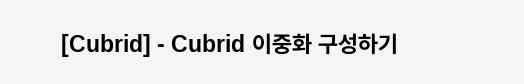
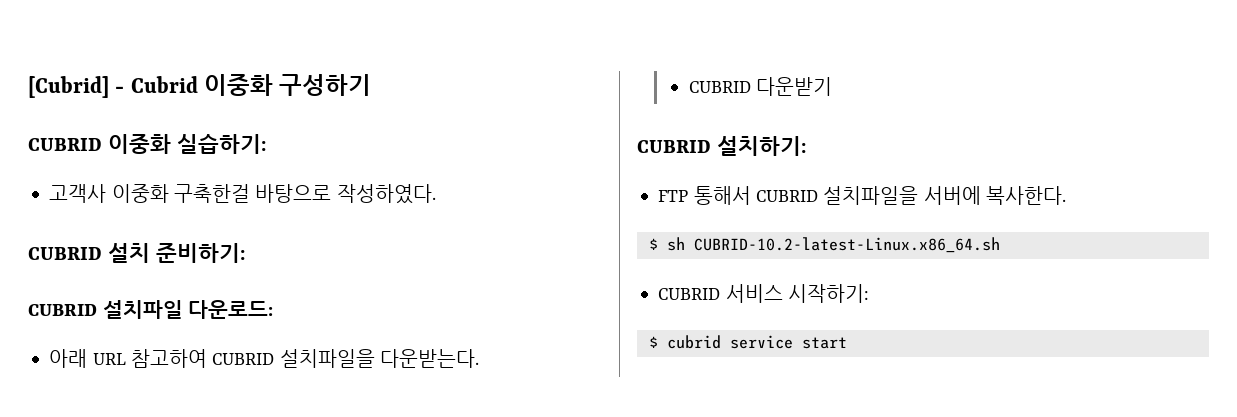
(398, 44) none -> [28,134,266,154] [49,184,436,204] [28,243,245,263] [28,300,274,319] [49,349,479,368] [688,77,833,96] [637,136,806,156] [658,186,1066,205] [648,237,1000,253] [658,284,869,303] [648,335,847,349] // CUBRID 이중화 실습하기: // 고객사 이중화 구축한걸 바탕으로 작성하였다. // CUBRID 설치 준비하기: // CUBRID 설치파일 다운로드: // 아래 URL 참고하여 CUBRID 설치파일을 다운받는다. // CUBRID 다운받기 // CUBRID 설치하기: // FTP 통해서 CUBRID 설치파일을 서버에 복사한다. // $ sh CUBRID-10.2-latest-Linux.x86_64.sh // CUBRID 서비스 시작하기: // $ cubrid service start

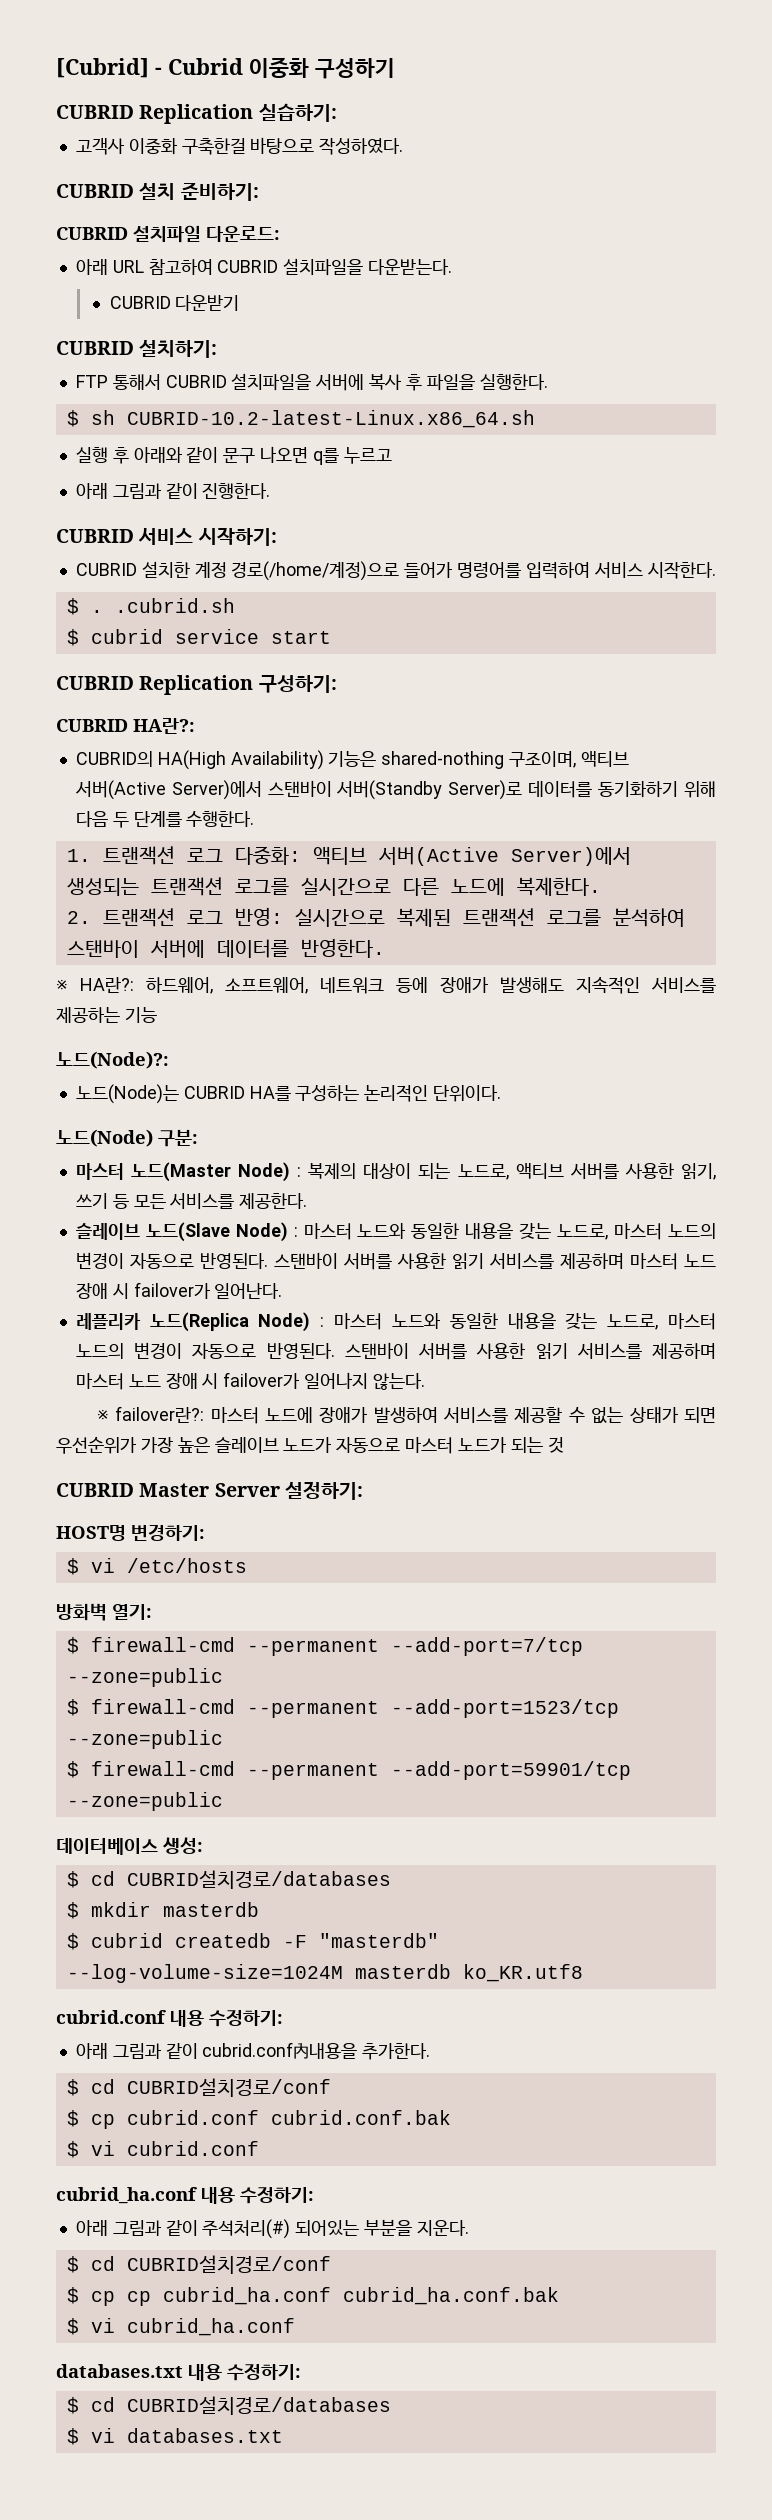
[107,134,171,154] 이중화 -> [139,104,254,124] Replication
[985,186,1066,205] 복사한다. -> [369,374,548,391] 복사 후 파일을 실행한다.
[658,284,869,303] [648,335,847,349] CUBRID 서비스 시작하기: // $ cubrid service start -> [75,446,392,465] [75,483,271,499] [56,527,277,546] [75,561,716,581] [66,598,235,615] [66,629,331,646] [56,675,337,695] [56,718,195,734] [75,750,629,770] [74,780,716,800] [75,810,255,828] [66,846,631,866] [66,877,601,896] [66,907,685,927] [66,938,385,958] [56,977,716,994] [56,1007,157,1023] [56,1051,169,1069] [75,1084,502,1104] [56,1129,198,1147] [75,1162,717,1182] [75,1193,308,1209] [75,1222,716,1242] [75,1252,716,1270] [75,1282,283,1299] [75,1312,716,1332] [75,1342,716,1360] [75,1372,425,1390] [96,1406,716,1424] [56,1436,564,1454] [56,1481,363,1500] [56,1524,205,1541] [66,1558,247,1575] [56,1603,152,1621] [66,1637,583,1656] [66,1668,223,1687] [66,1699,619,1718] [66,1730,223,1749] [66,1761,631,1780] [66,1792,223,1811] [56,1837,203,1855] [66,1870,391,1889] [66,1902,259,1919] [66,1933,439,1950] [66,1964,583,1983] [56,2010,283,2027] [75,2042,431,2060] [66,2078,331,2097] [66,2110,451,2129] [66,2141,259,2158] [56,2187,314,2204] [75,2219,469,2239] [66,2255,331,2274] [66,2287,559,2306] [66,2318,295,2336] [56,2364,301,2381] [66,2396,391,2415] [66,2428,283,2445] 실행 후 아래와 같이 문구 나오면 q를 누르고 // 아래 그림과 같이 진행한다. // CUBRID 서비스 시작하기: // CUBRID 설치한 계정 경로(/home/계정)으로 들어가 명령어를 입력하여 서비스 시작한다. // $ . .cubrid.sh // $ cubrid service start // CUBRID Replication 구성하기: // CUBRID HA란?: // CUBRID의 HA(High Availability) 기능은 shared-nothing 구조이며, 액티브 서버(Active Server)에서 스탠바이 서버(Standby Server)로 데이터를 동기화하기 위해 다음 두 단계를 수행한다. // 1. 트랜잭션 로그 다중화: 액티브 서버(Active Server)에서 생성되는 트랜잭션 로그를 실시간으로 다른 노드에 복제한다. // 2. 트랜잭션 로그 반영: 실시간으로 복제된 트랜잭션 로그를 분석하여 스탠바이 서버에 데이터를 반영한다. // ※ HA란?: 하드웨어, 소프트웨어, 네트워크 등에 장애가 발생해도 지속적인 서비스를 제공하는 기능 // 노드(Node)?: // 노드(Node)는 CUBRID HA를 구성하는 논리적인 단위이다. // 노드(Node) 구분: // 마스터 노드(Master Node) : 복제의 대상이 되는 노드로, 액티브 서버를 사용한 읽기, 쓰기 등 모든 서비스를 제공한다. // 슬레이브 노드(Slave Node) : 마스터 노드와 동일한 내용을 갖는 노드로, 마스터 노드의 변경이 자동으로 반영된다. 스탠바이 서버를 사용한 읽기 서비스를 제공하며 마스터 노드 장애 시 failover가 일어난다. // 레플리카 노드(Replica Node) : 마스터 노드와 동일한 내용을 갖는 노드로, 마스터 노드의 변경이 자동으로 반영된다. 스탠바이 서버를 사용한 읽기 서비스를 제공하며 마스터 노드 장애 시 failover가 일어나지 않는다. // ※ failover란?: 마스터 노드에 장애가 발생하여 서비스를 제공할 수 없는 상태가 되면 우선순위가 가장 높은 슬레이브 노드가 자동으로 마스터 노드가 되는 것 // CUBRID Master Server 설정하기: // HOST명 변경하기: // $ vi /etc/hosts // 방화벽 열기: // $ firewall-cmd --permanent --add-port=7/tcp --zone=public // $ firewall-cmd --permanent --add-port=1523/tcp --zone=public // $ firewall-cmd --permanent --add-port=59901/tcp --zone=public // 데이터베이스 생성: // $ cd CUBRID설치경로/databases // $ mkdir masterdb // $ cubrid createdb -F "masterdb" --log-volume-size=1024M masterdb ko_KR.utf8 // cubrid.conf 내용 수정하기: // 아래 그림과 같이 cubrid.conf內내용을 추가한다. // $ cd CUBRID설치경로/conf // $ cp cubrid.conf cubrid.conf.bak // $ vi cubrid.conf // cubrid_ha.conf 내용 수정하기: // 아래 그림과 같이 주석처리(#) 되어있는 부분을 지운다. // $ cd CUBRID설치경로/conf // $ cp cp cubrid_ha.conf cubrid_ha.conf.bak // $ vi cubrid_ha.conf // databases.txt 내용 수정하기: // $ cd CUBRID설치경로/databases // $ vi databases.txt

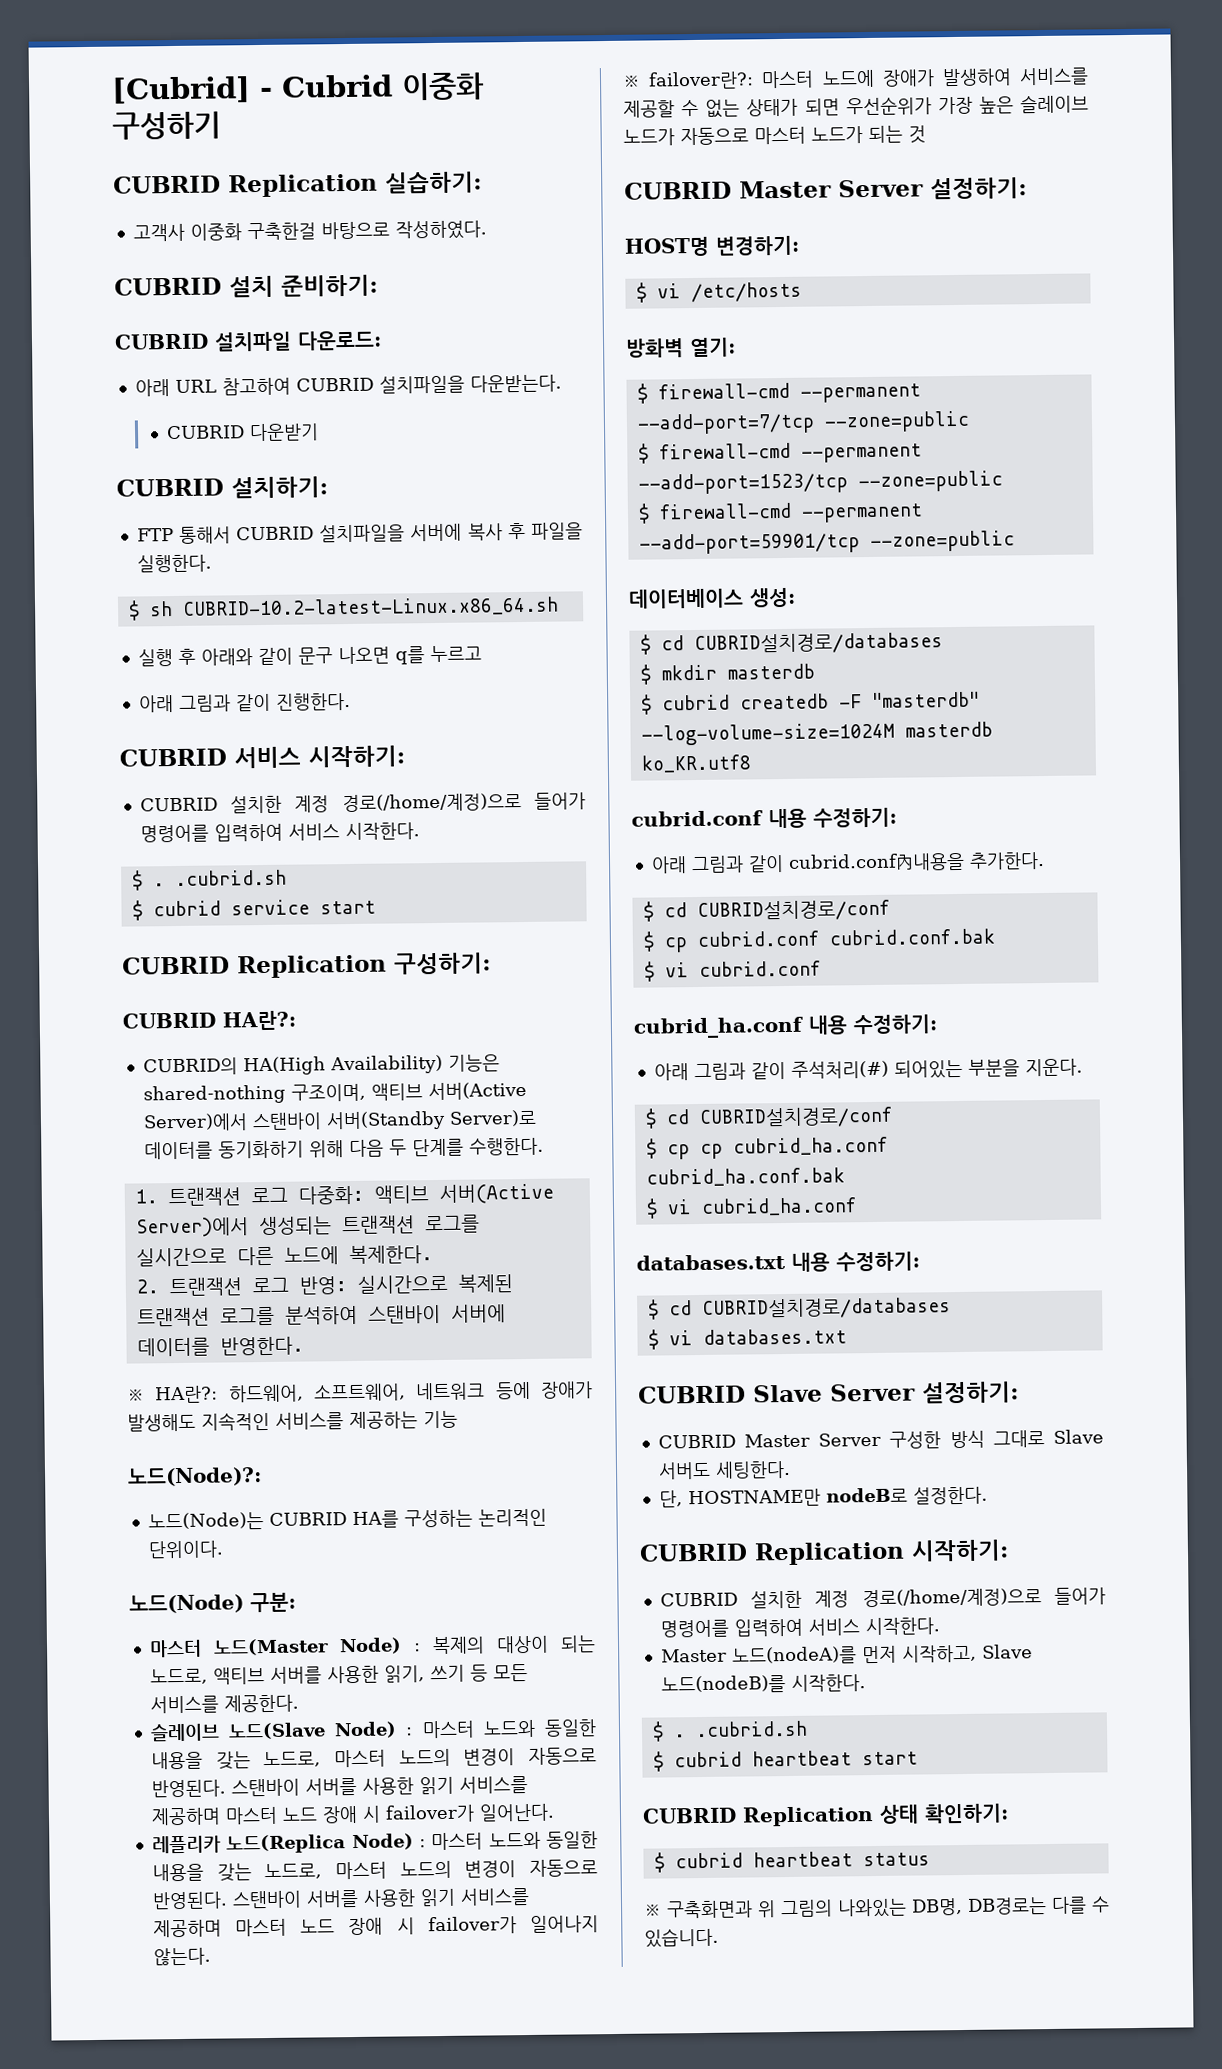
(283, 2435) none -> [638,1381,1019,1404] [657,1429,1104,1449] [657,1460,791,1480] [658,1486,988,1508] [639,1539,1009,1566] [659,1587,1106,1609] [659,1617,940,1638] [660,1644,1033,1665] [660,1674,866,1694] [651,1720,808,1742] [652,1750,918,1772] [642,1803,1009,1827] [653,1851,930,1873] [644,1896,1110,1919] [644,1927,719,1948] // CUBRID Slave Server 설정하기: // CUBRID Master Server 구성한 방식 그대로 Slave 서버도 세팅한다. // 단, HOSTNAME만 nodeB로 설정한다. // CUBRID Replication 시작하기: // CUBRID 설치한 계정 경로(/home/계정)으로 들어가 명령어를 입력하여 서비스 시작한다. // Master 노드(nodeA)를 먼저 시작하고, Slave 노드(nodeB)를 시작한다. // $ . .cubrid.sh // $ cubrid heartbeat start // CUBRID Replication 상태 확인하기: // $ cubrid heartbeat status // ※ 구축화면과 위 그림의 나와있는 DB명, DB경로는 다를 수 있습니다.

